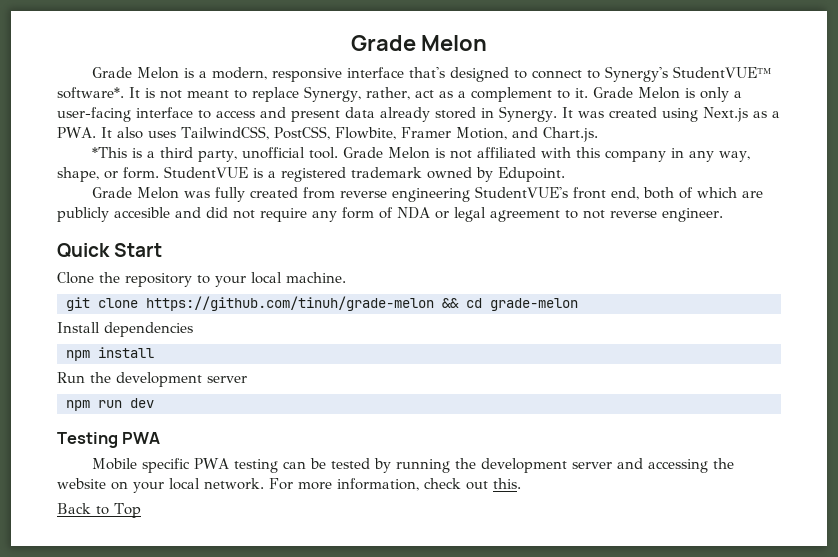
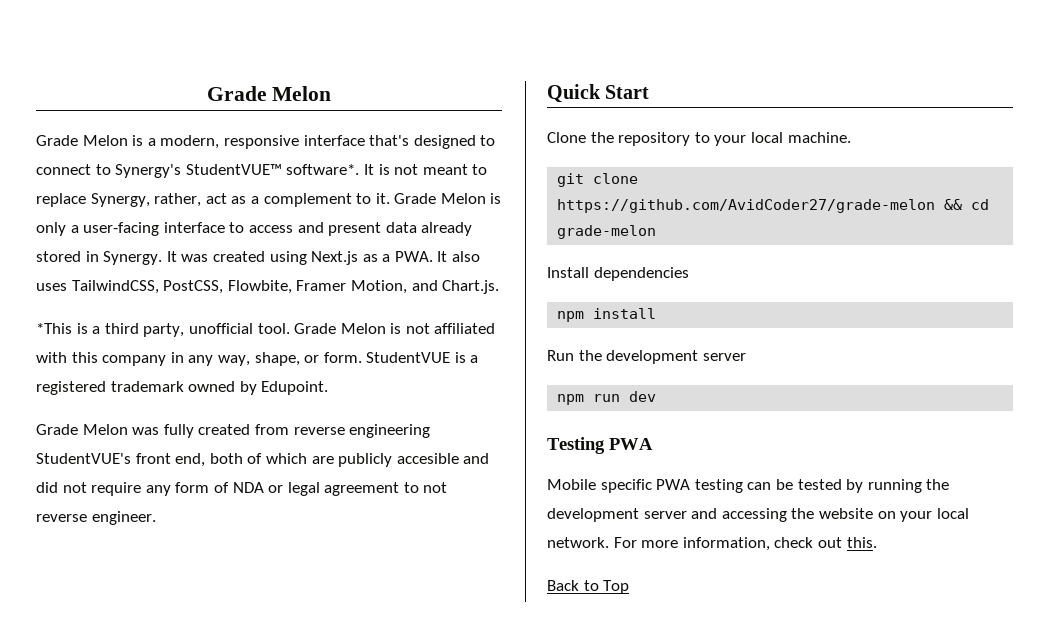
[146,296,434,311] https://github.com/tinuh/grade-melon -> [557,199,936,213] https://github.com/AvidCoder27/grade-melon

